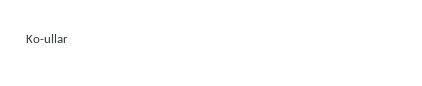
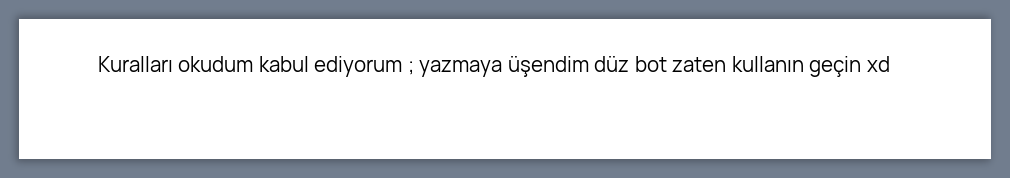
[26,34,68,43] Ko-ullar -> [97,56,890,77] Kuralları okudum kabul ediyorum ; yazmaya üşendim düz bot zaten kullanın geçin xd

